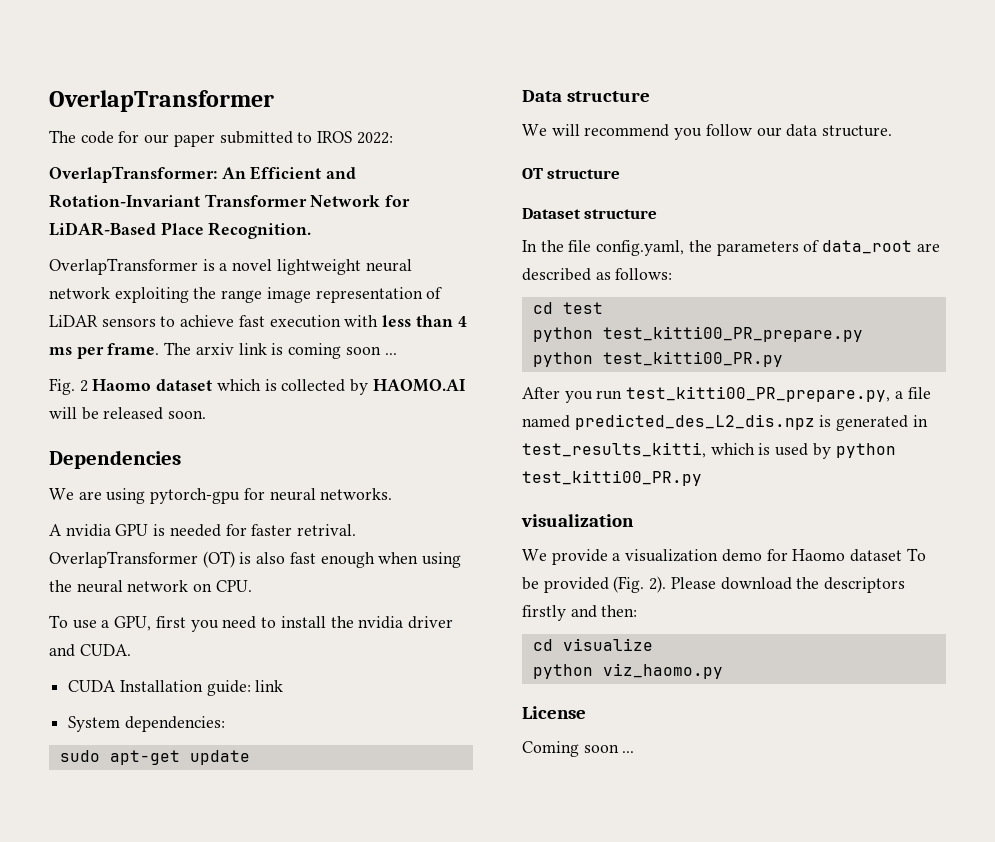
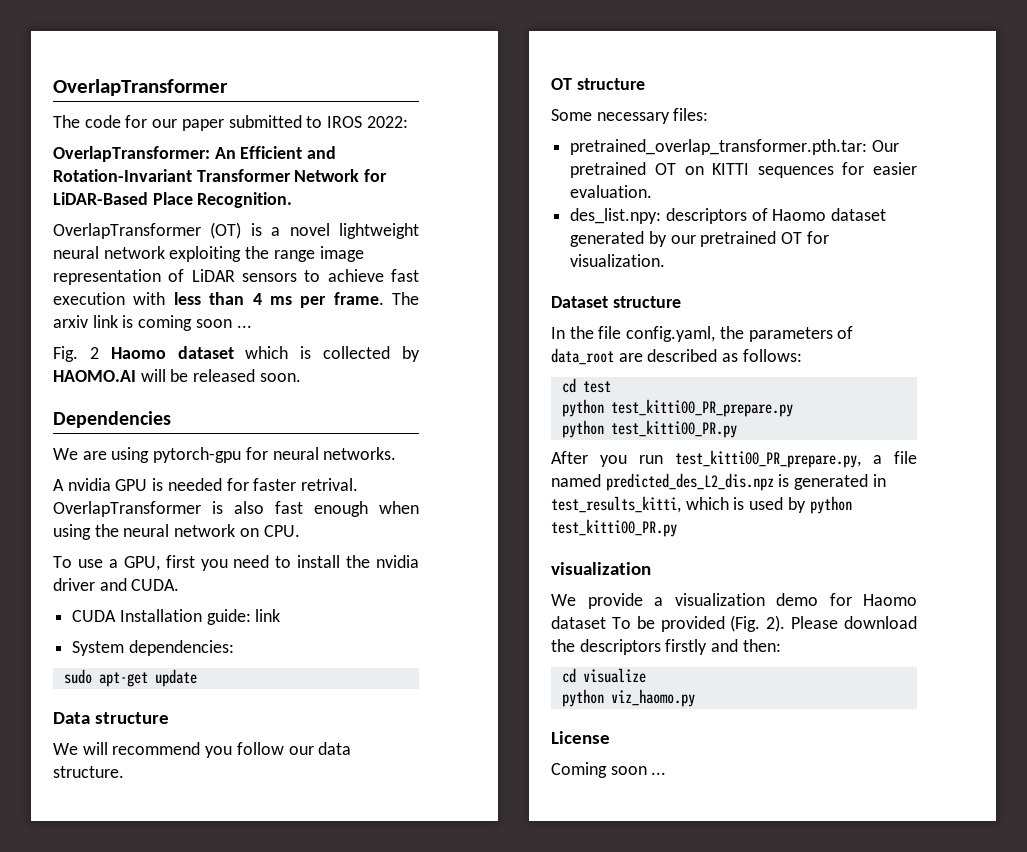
(198, 266) none -> [210,222,242,239] (OT)
[202,551,235,568] (OT) -> (201, 509) none
(621, 174) none -> [551,108,709,124] [570,139,899,155] [570,162,917,178] [570,185,653,198] [570,208,887,224] [570,231,829,247] [570,254,666,267] // Some necessary files: // pretrained_overlap_transformer.pth.tar: Our pretrained OT on KITTI sequences for easier evaluation. // des_list.npy: descriptors of Haomo dataset generated by our pretrained OT for visualization.

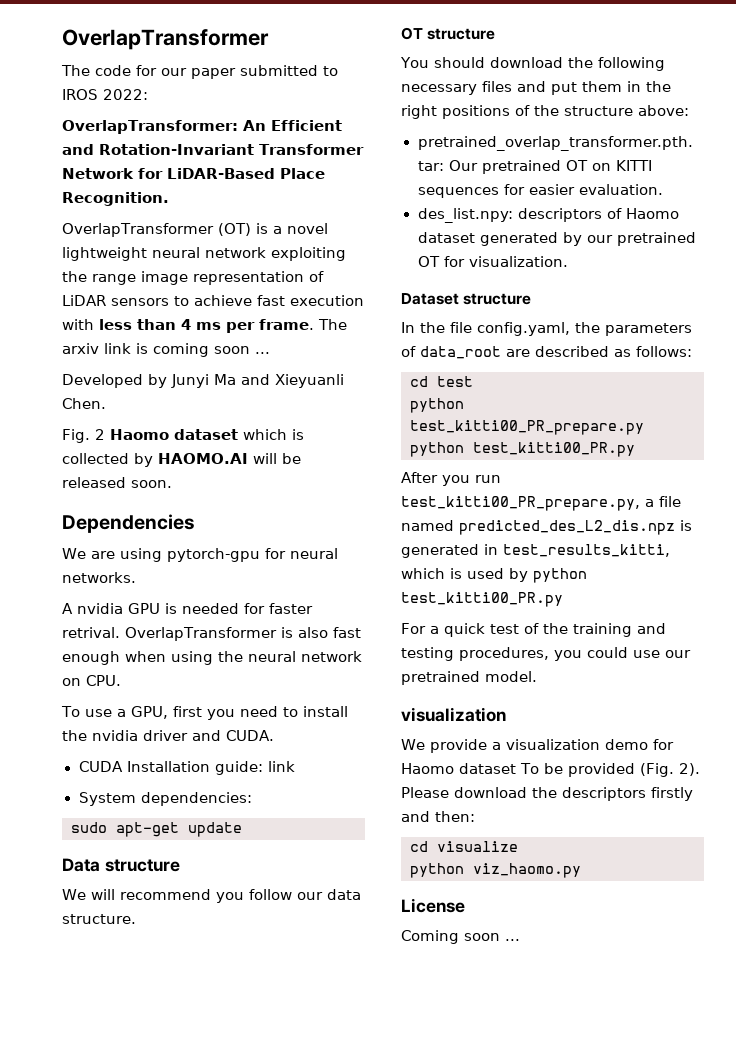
(252, 326) none -> [62,374,344,388] [62,398,106,409] // Developed by Junyi Ma and Xieyuanli Chen.
[551,108,709,124] Some necessary files: -> [400,57,665,71] [401,81,671,95] [401,105,689,119] You should download the following necessary files and put them in the right positions of the structure above:
(677, 528) none -> [401,623,666,637] [401,647,691,661] [401,671,537,685] // For a quick test of the training and testing procedures, you could use our pretrained model.

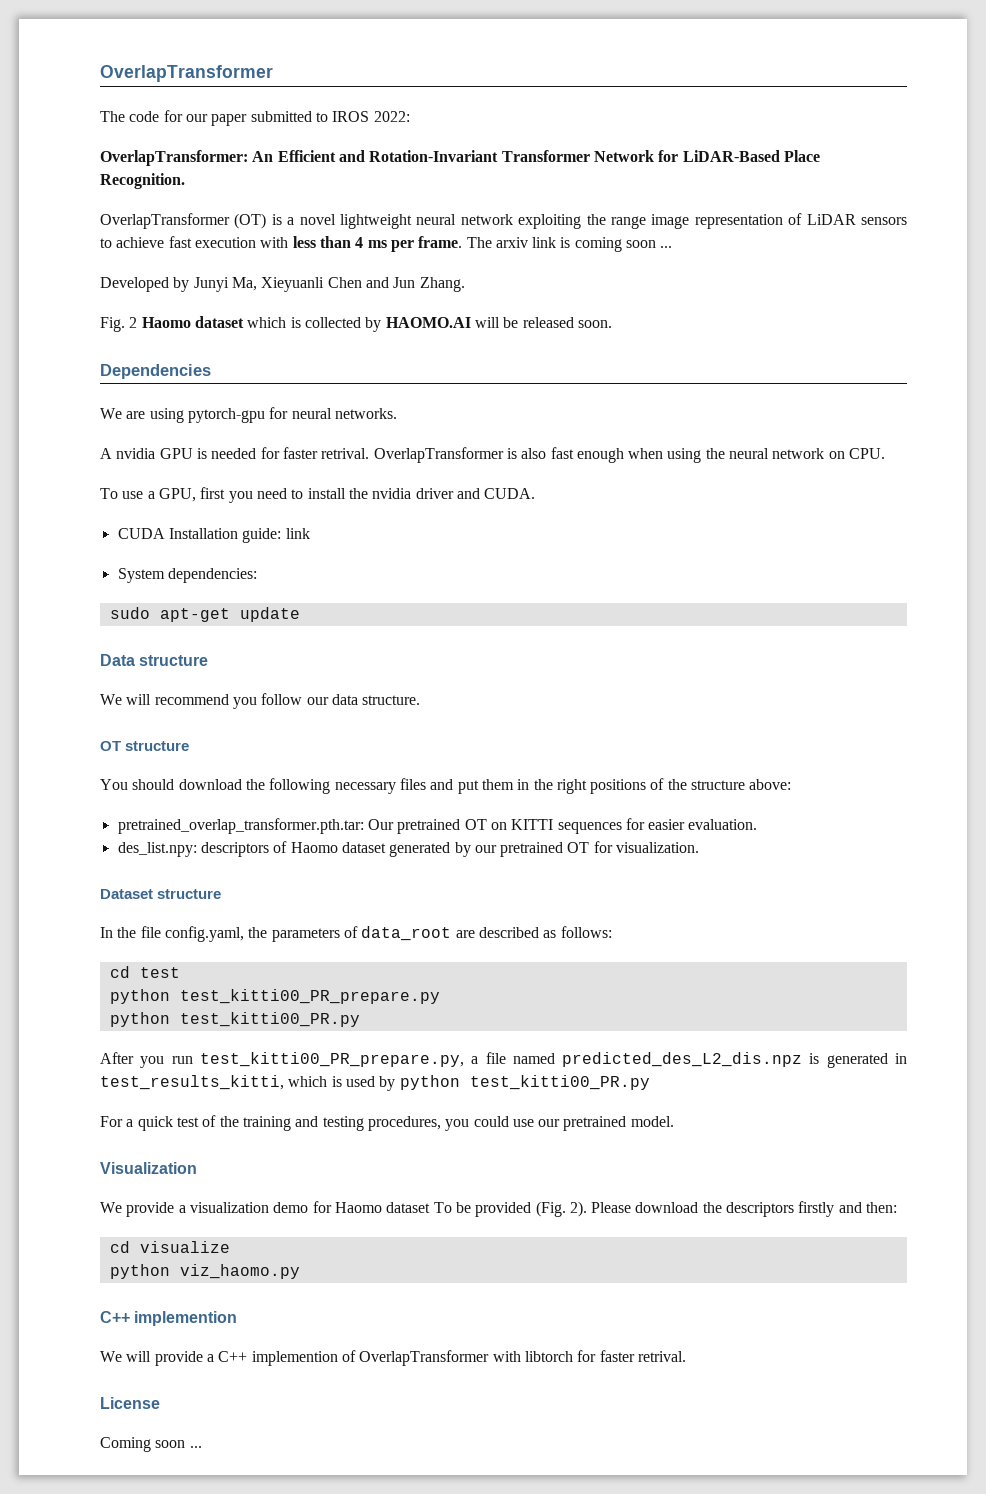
[214,374,344,388] [62,398,106,409] Ma and Xieyuanli Chen. -> [231,277,465,292] Ma, Xieyuanli Chen and Jun Zhang.
[401,707,506,722] visualization -> [100,1162,197,1174] Visualization
(581, 870) none -> [100,1311,238,1326] [100,1350,686,1366] // C++ implemention // We will provide a C++ implemention of OverlapTransformer with libtorch for faster retrival.

